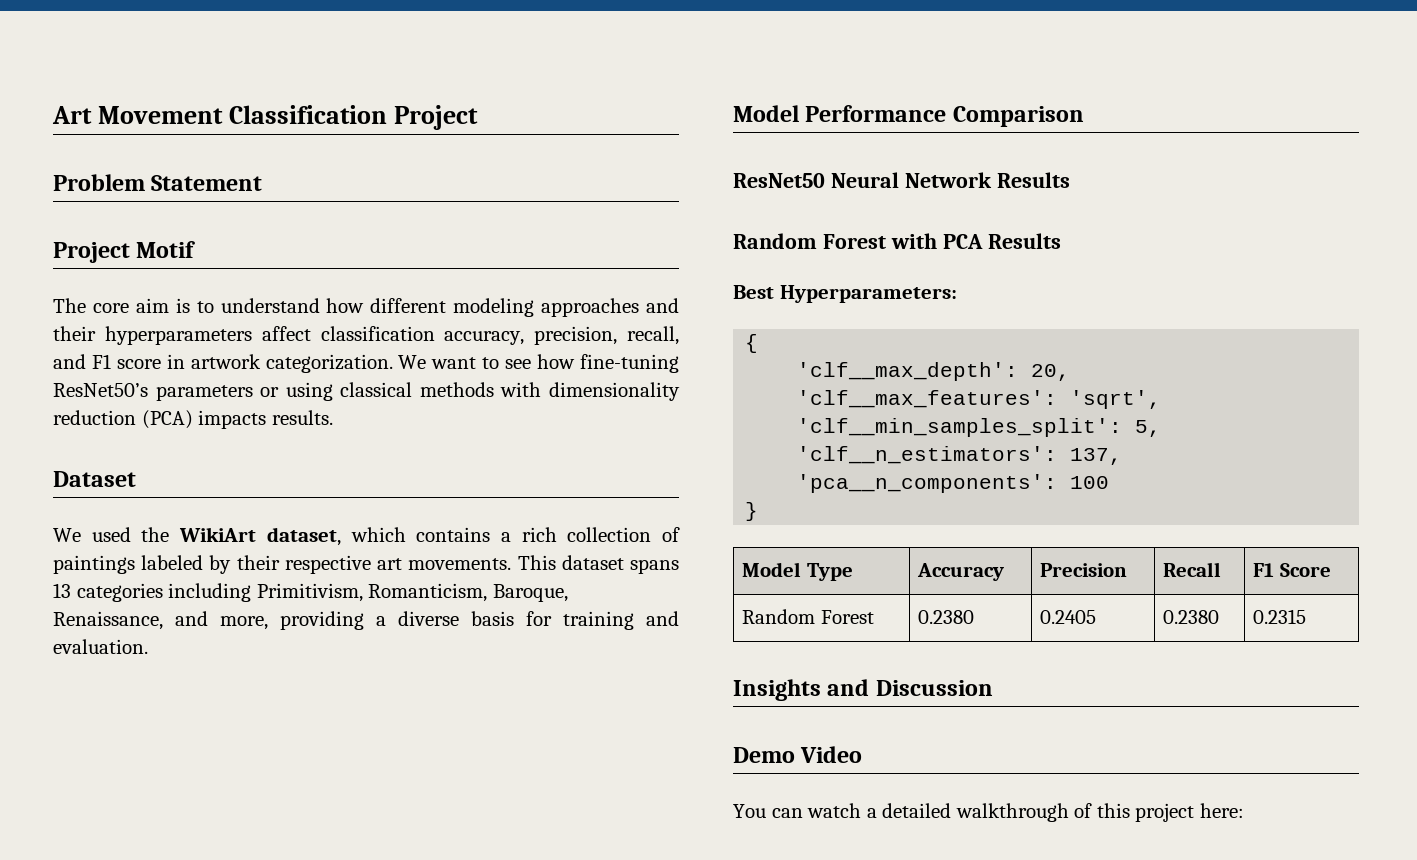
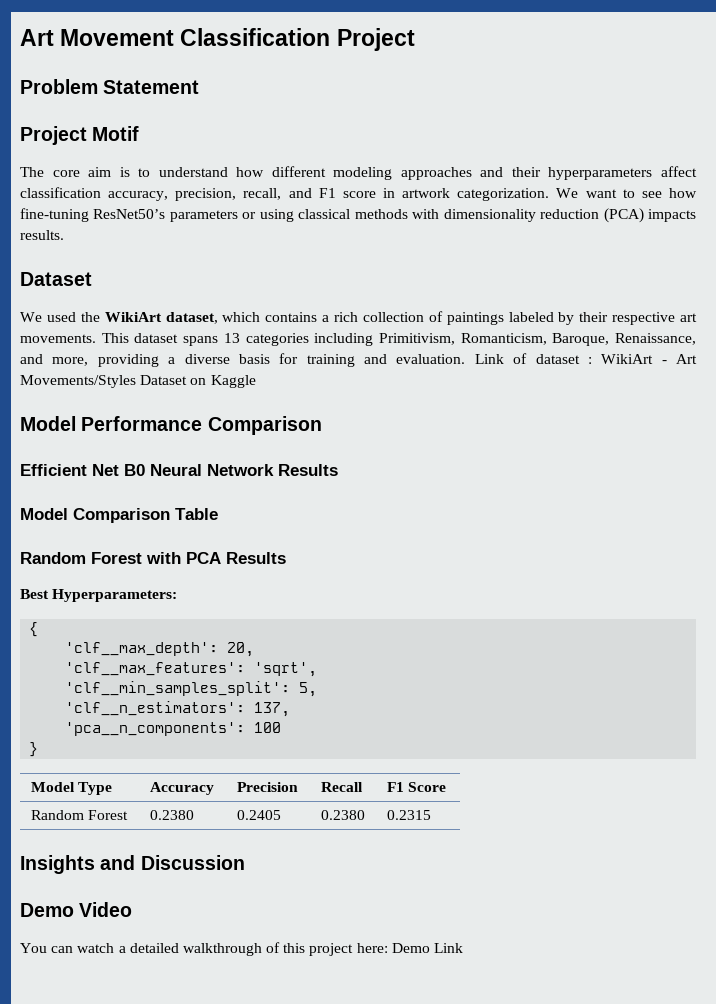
(148, 646) none -> [474,353,697,364] [20,375,256,388] Link of dataset : WikiArt - Art Movements/Styles Dataset on Kaggle
[733,173,825,188] ResNet50 -> [20,464,145,476] Efficient Net B0
(1070, 180) none -> [20,508,218,523] // Model Comparison Table
(1244, 810) none -> [391,943,464,953] Demo Link

